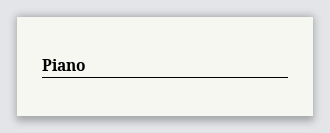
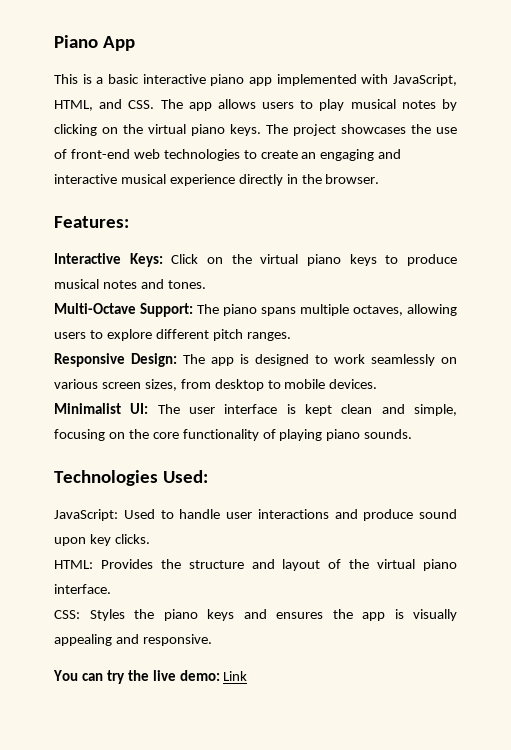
(86, 65) none -> [102,36,135,51] [54,74,457,86] [54,99,458,111] [54,124,457,136] [54,149,402,161] [54,174,380,186] [54,216,129,228] [54,253,457,267] [54,279,206,289] [54,303,457,317] [54,329,291,341] [54,353,457,367] [54,379,378,391] [54,403,457,416] [54,429,413,441] [54,470,208,486] [54,509,457,521] [54,534,150,546] [54,559,458,571] [54,584,111,594] [54,609,457,621] [54,634,212,646] [53,670,248,684] App // This is a basic interactive piano app implemented with JavaScript, HTML, and CSS. The app allows users to play musical notes by clicking on the virtual piano keys. The project showcases the use of front-end web technologies to create an engaging and interactive musical experience directly in the browser. // Features: // Interactive Keys: Click on the virtual piano keys to produce musical notes and tones. // Multi-Octave Support: The piano spans multiple octaves, allowing users to explore different pitch ranges. // Responsive Design: The app is designed to work seamlessly on various screen sizes, from desktop to mobile devices. // Minimalist UI: The user interface is kept clean and simple, focusing on the core functionality of playing piano sounds. // Technologies Used: // JavaScript: Used to handle user interactions and produce sound upon key clicks. // HTML: Provides the structure and layout of the virtual piano interface. // CSS: Styles the piano keys and ensures the app is visually appealing and responsive. // You can try the live demo: Link

